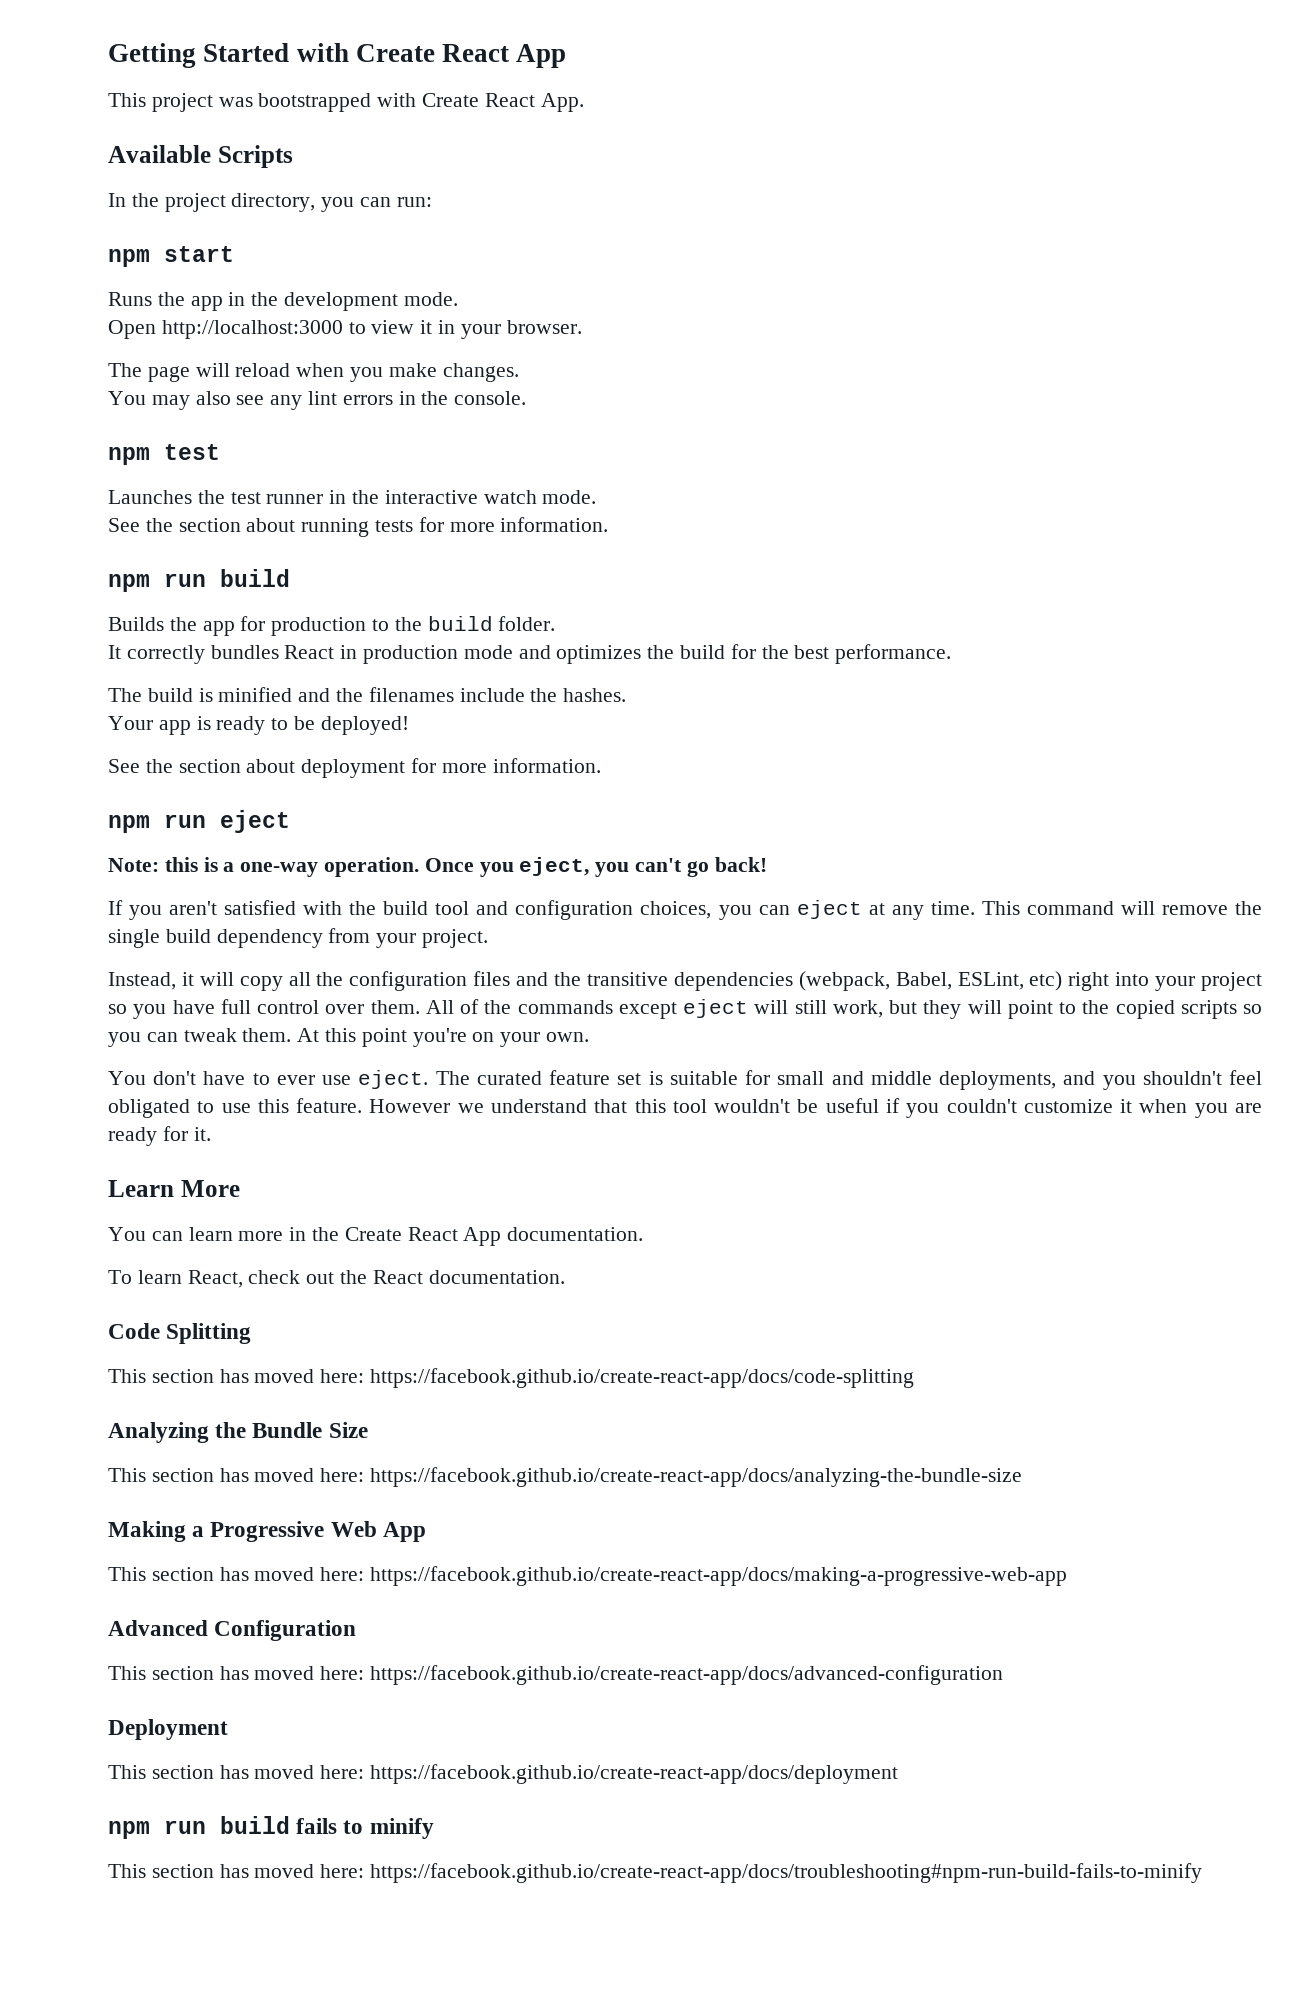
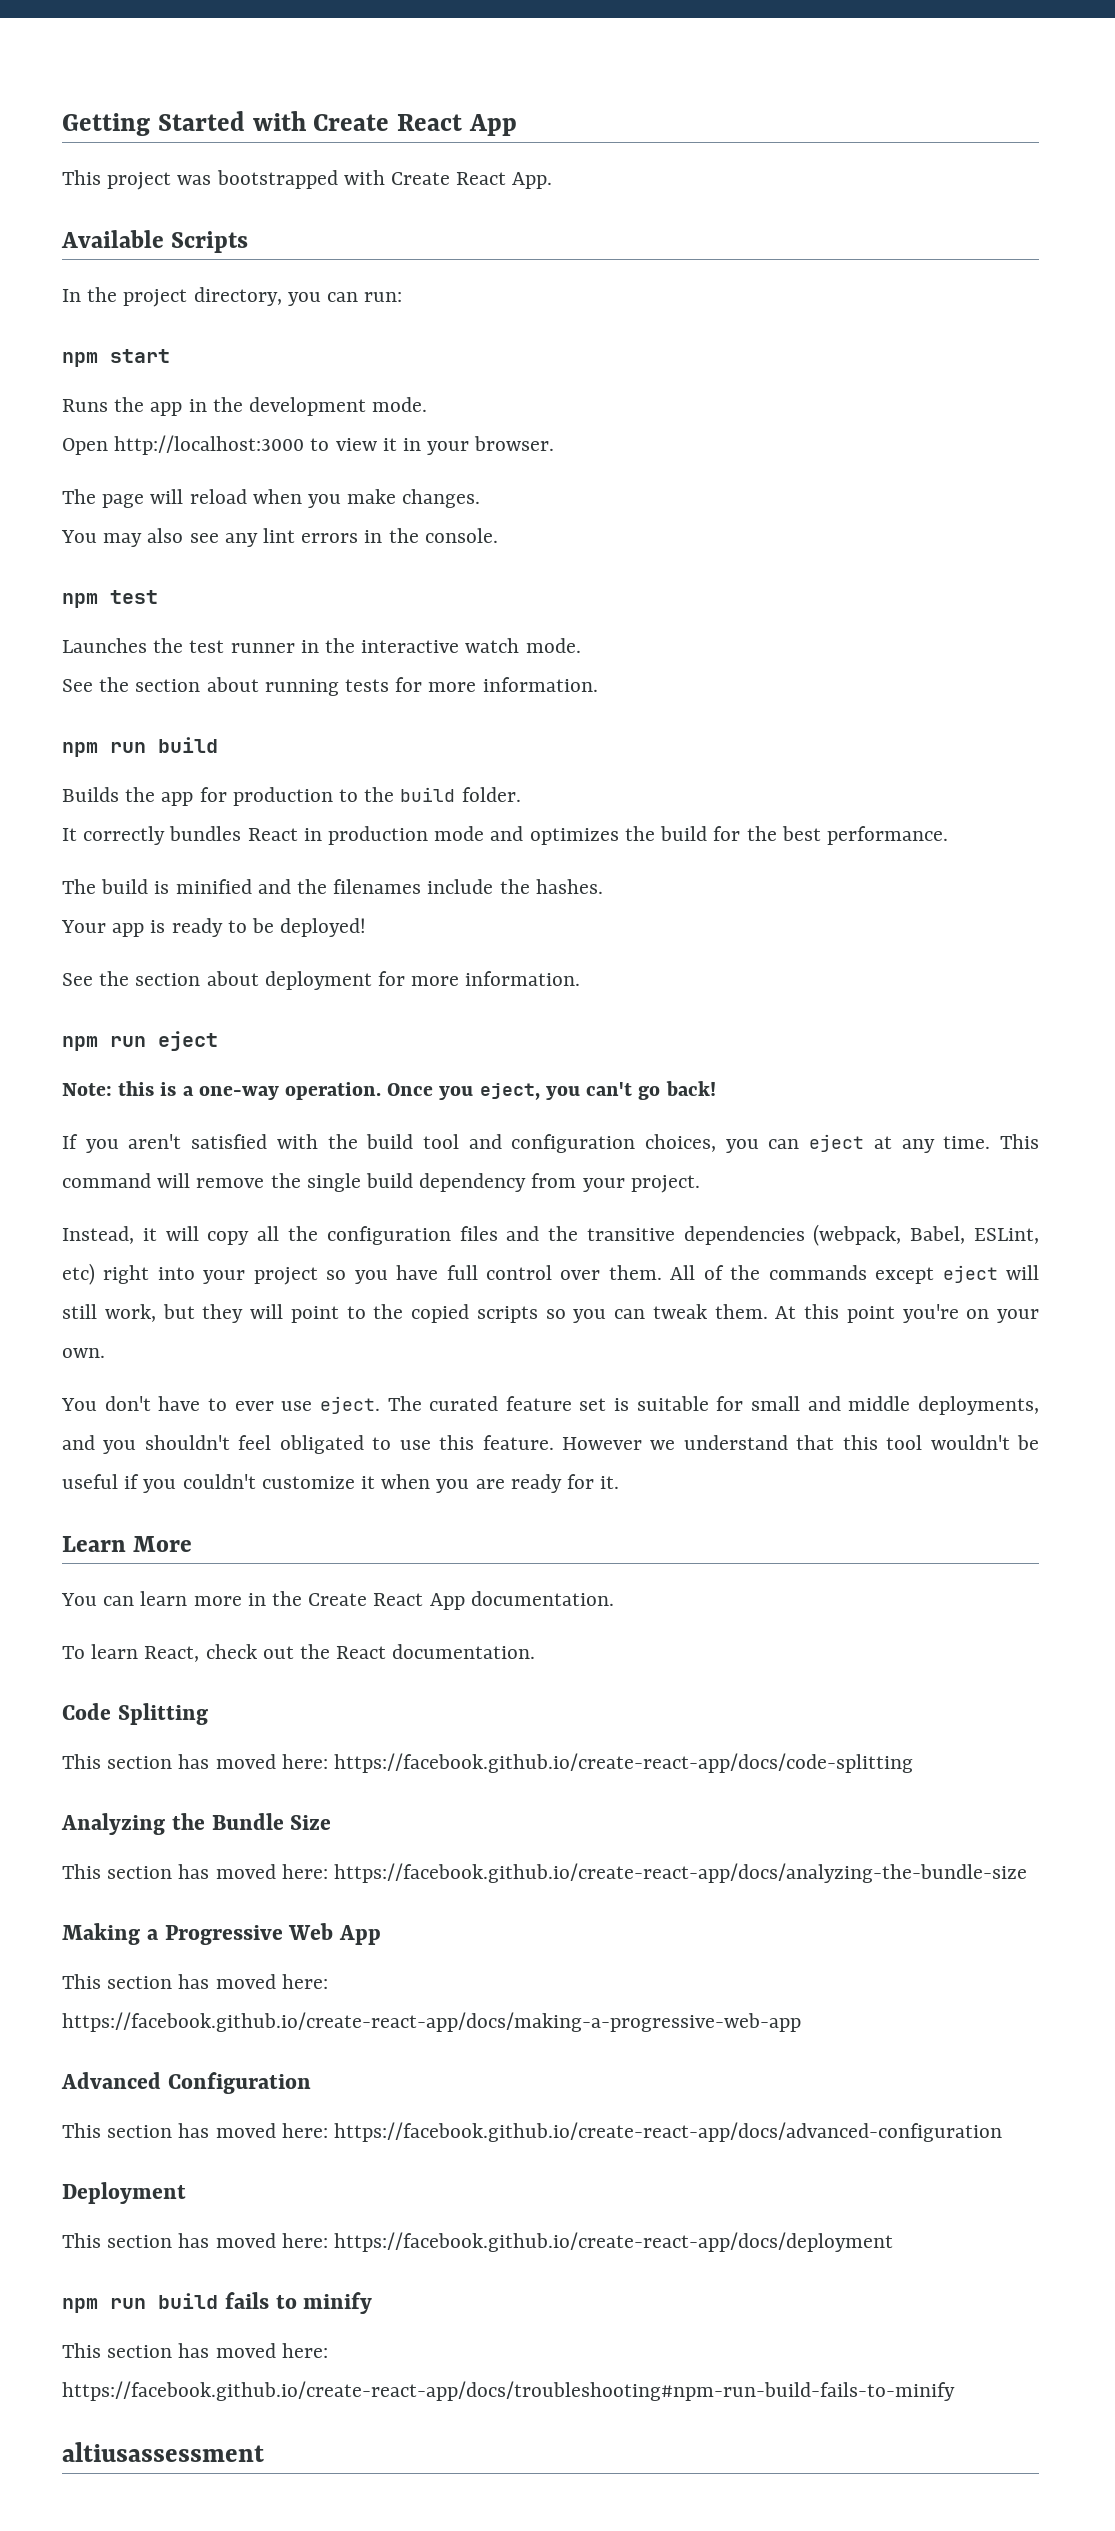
(1203, 1873) none -> [62,2442,264,2462] // altiusassessment

